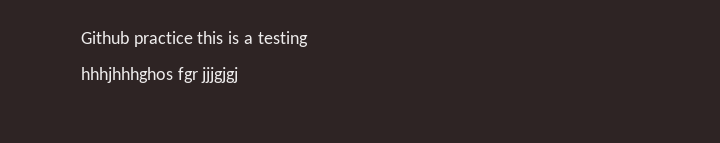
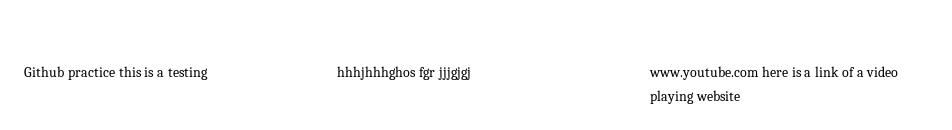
(239, 75) none -> [649,66,899,80] [650,90,740,104] // www.youtube.com here is a link of a video playing website

